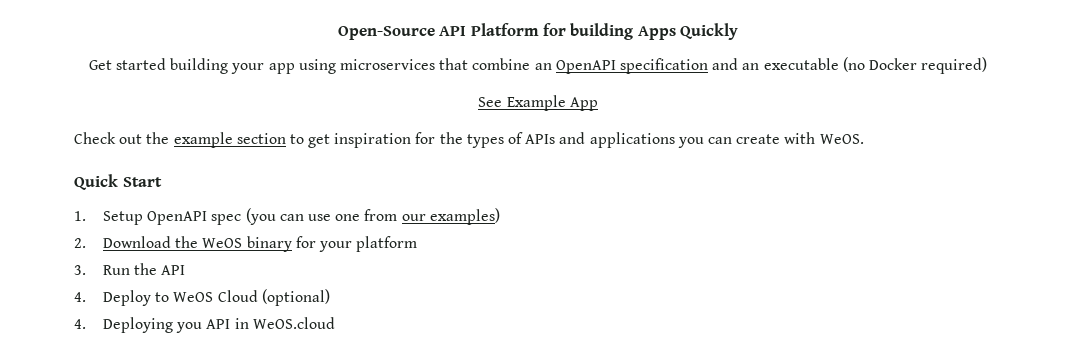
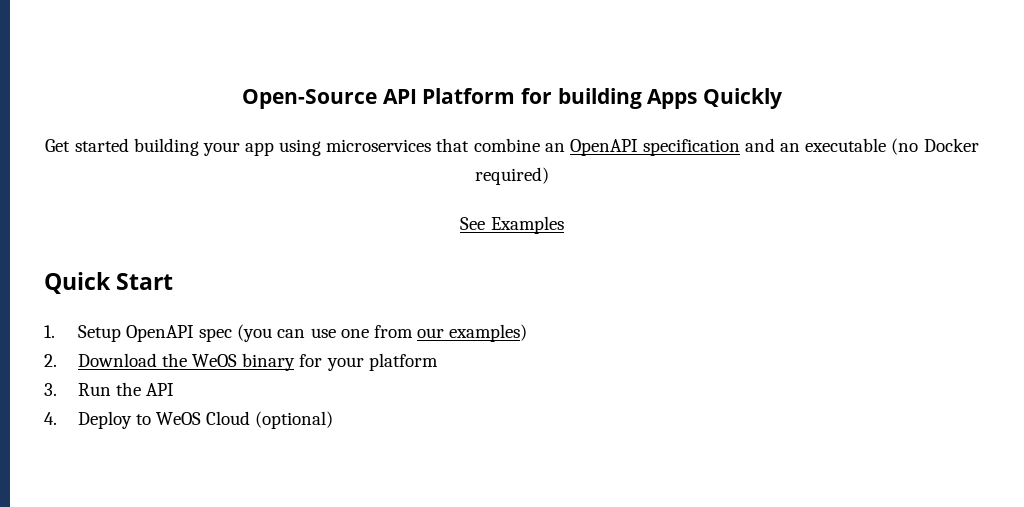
[506,95,598,111] [74,132,864,148] Example App // Check out the example section to get inspiration for the types of APIs and applications you can create with WeOS. -> [490,216,564,234] Examples
[74,317,335,333] // 4. Deploying you API in WeOS.cloud -> (334, 420) none

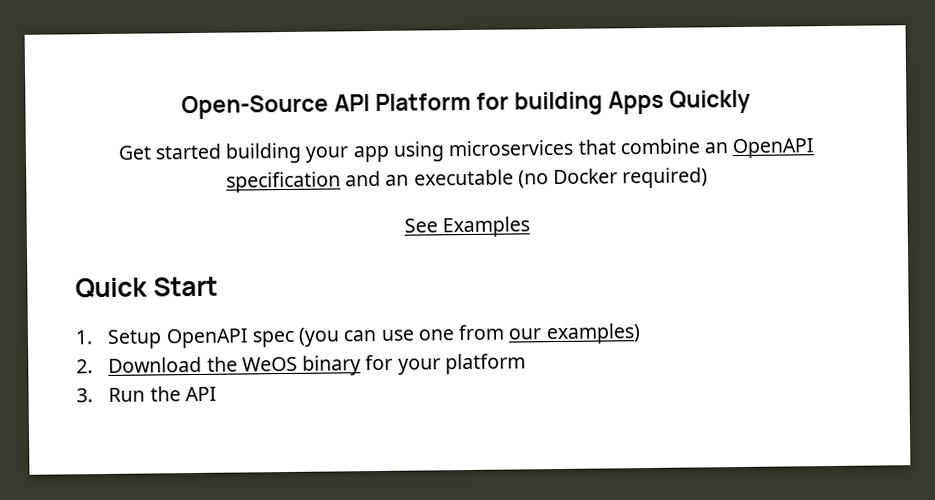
[44,411,334,429] // 4. Deploy to WeOS Cloud (optional) -> (217, 394) none

